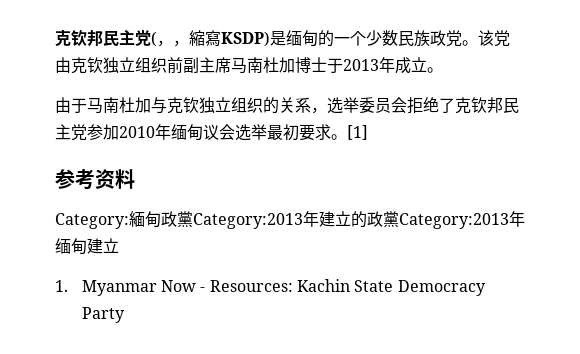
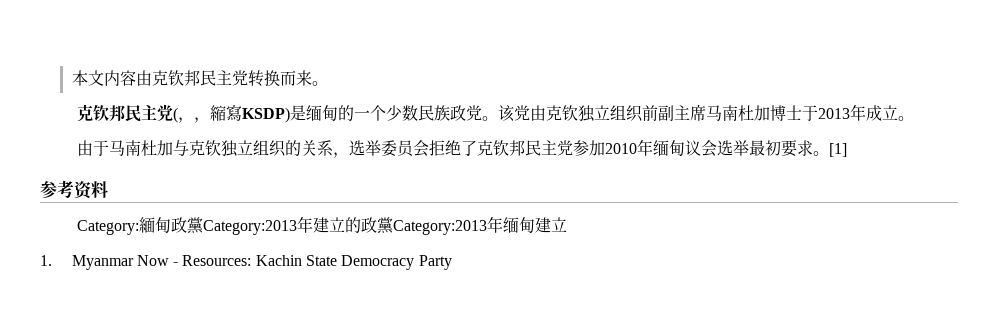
(55, 38) none -> [71,70,328,87] 本文内容由克钦邦民主党转换而来。 //

